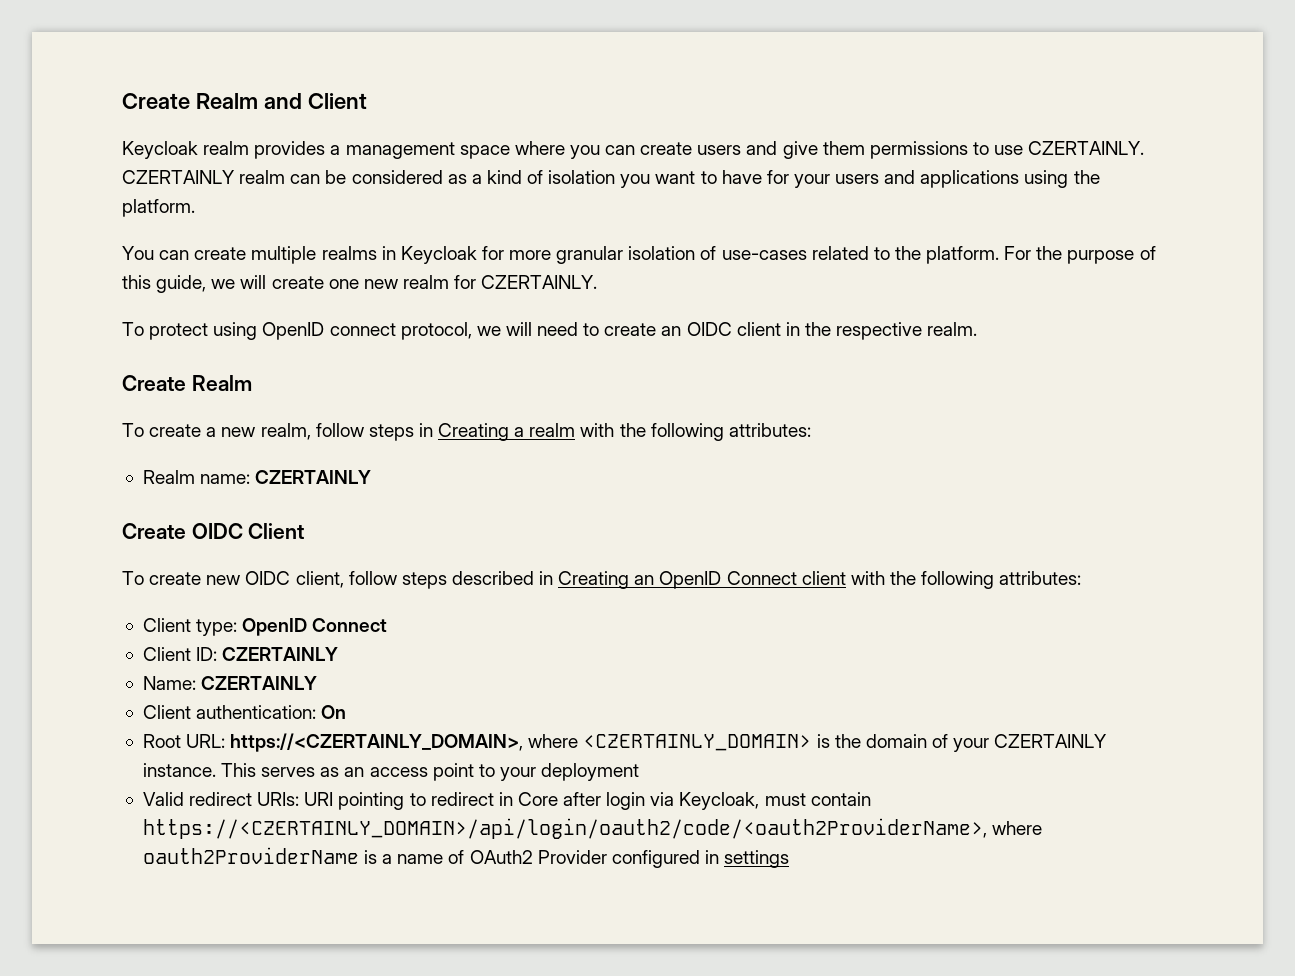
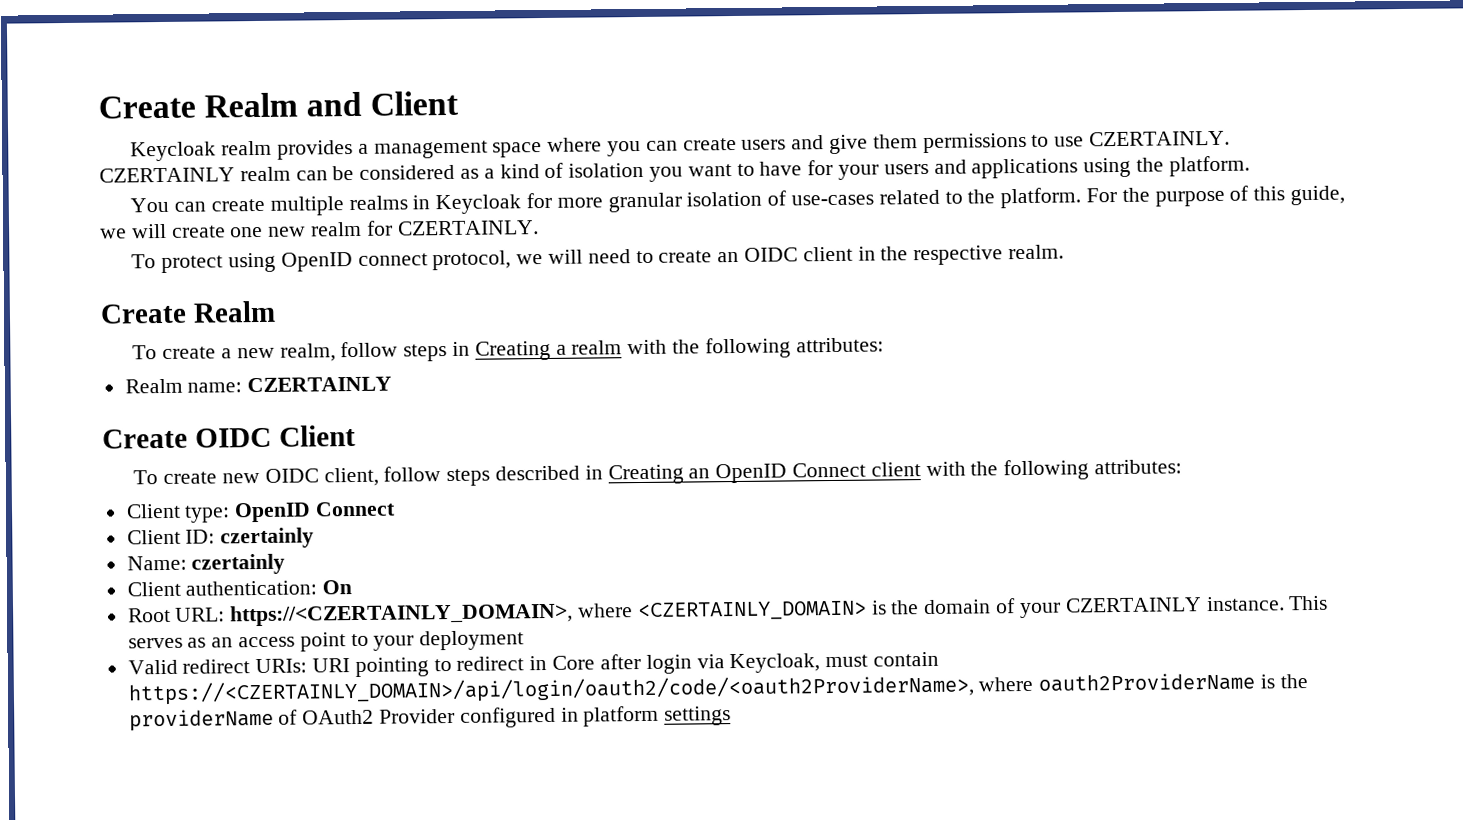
[222,647,339,661] CZERTAINLY -> [220,527,315,549] czertainly
[201,676,318,690] CZERTAINLY -> [191,553,286,575] czertainly
[382,854,444,864] a name -> [1279,674,1308,689] [128,708,274,732] the providerName
(719, 857) none -> [583,705,660,727] platform

